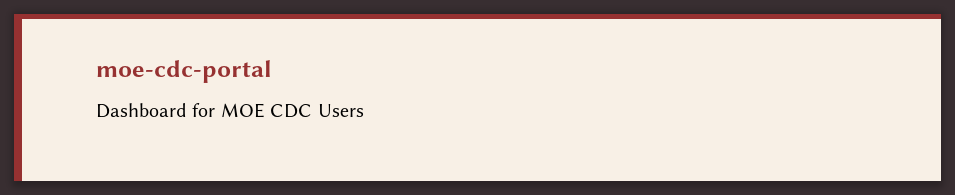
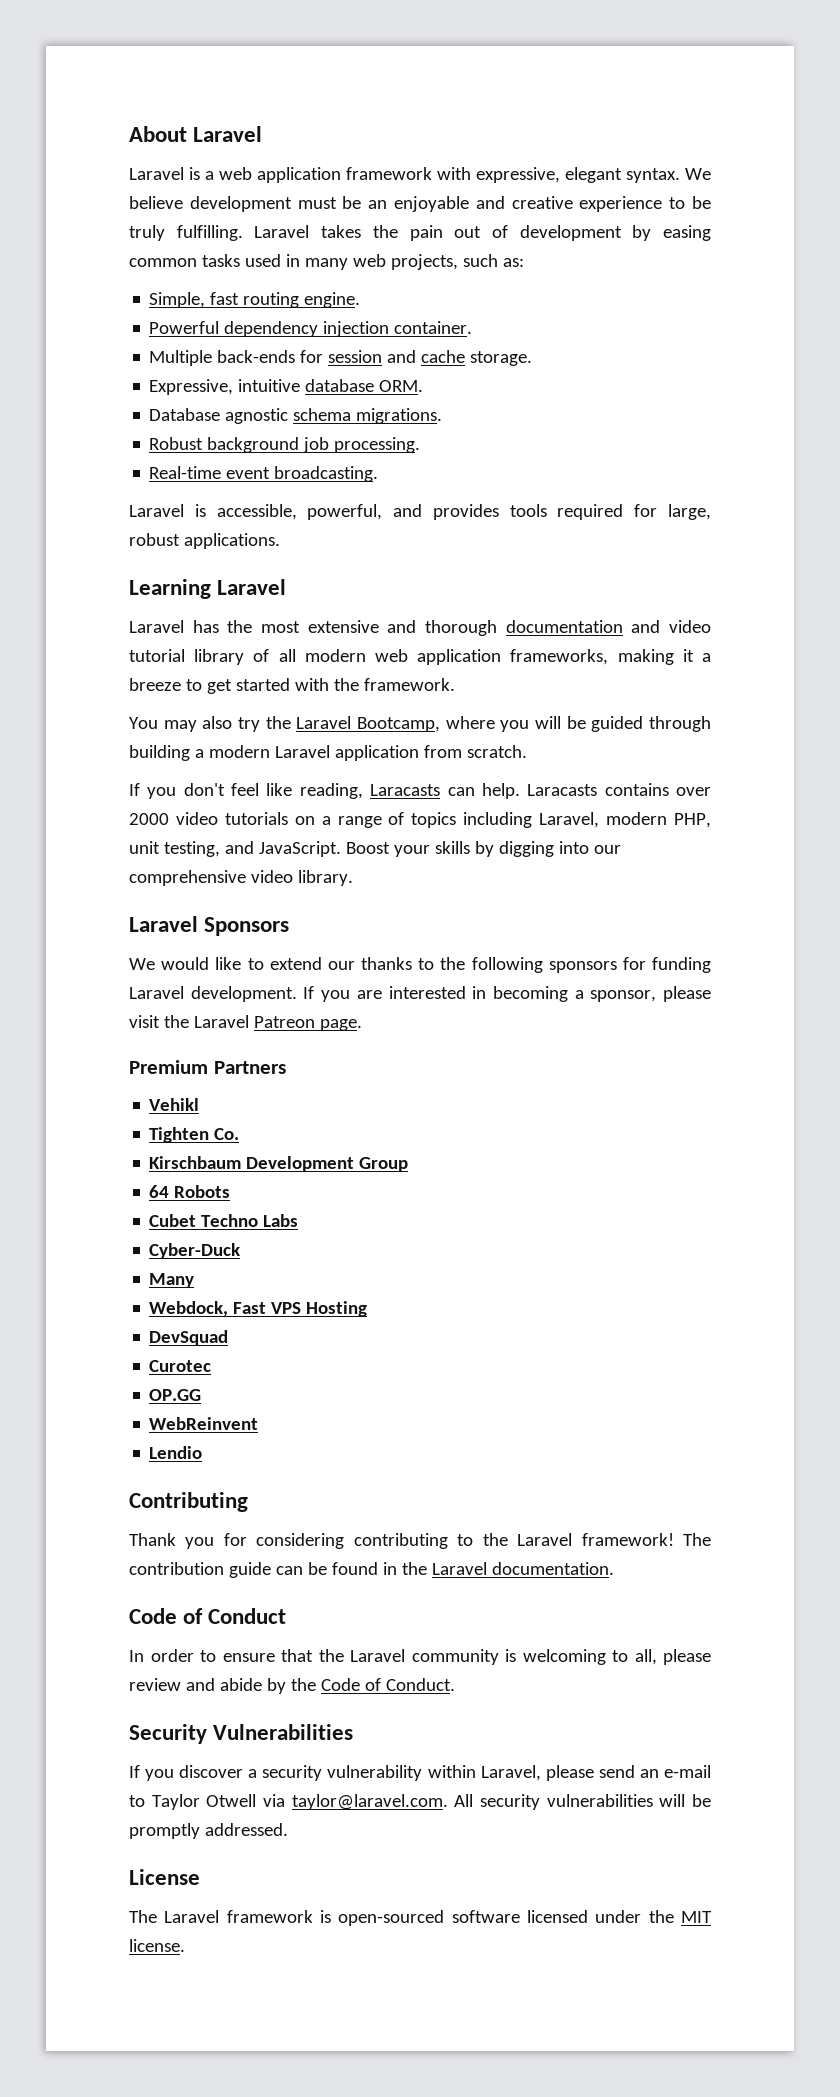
[96,60,272,83] [96,103,364,118] moe-cdc-portal // Dashboard for MOE CDC Users -> [129,126,263,142] [129,167,711,183] [129,196,711,212] [129,225,711,241] [129,254,524,270] [149,292,361,308] [149,321,473,337] [149,350,533,366] [149,379,424,395] [149,408,443,424] [149,437,421,453] [149,466,379,482] [129,504,711,520] [129,533,280,549] [129,579,287,599] [129,620,711,636] [129,649,711,665] [129,678,455,694] [129,716,711,732] [129,745,527,761] [129,783,712,799] [129,812,711,828] [129,841,621,857] [129,870,353,886] [129,916,290,936] [129,957,711,973] [129,986,711,1002] [129,1015,362,1031] [129,1060,286,1074] [149,1098,200,1111] [149,1127,240,1143] [149,1156,409,1172] [149,1185,231,1198] [149,1214,299,1227] [149,1243,241,1259] [149,1273,195,1288] [149,1301,368,1317] [149,1330,229,1346] [149,1360,212,1372] [149,1389,202,1401] [149,1417,259,1430] [149,1446,203,1459] [129,1492,248,1512] [129,1533,711,1549] [129,1562,614,1578] [129,1608,287,1624] [129,1649,711,1665] [129,1678,455,1694] [129,1724,354,1744] [129,1765,711,1781] [129,1794,711,1810] [129,1823,288,1839] [129,1869,200,1885] [129,1910,712,1926] [129,1939,185,1952] About Laravel // Laravel is a web application framework with expressive, elegant syntax. We believe development must be an enjoyable and creative experience to be truly fulfilling. Laravel takes the pain out of development by easing common tasks used in many web projects, such as: // Simple, fast routing engine. // Powerful dependency injection container. // Multiple back-ends for session and cache storage. // Expressive, intuitive database ORM. // Database agnostic schema migrations. // Robust background job processing. // Real-time event broadcasting. // Laravel is accessible, powerful, and provides tools required for large, robust applications. // Learning Laravel // Laravel has the most extensive and thorough documentation and video tutorial library of all modern web application frameworks, making it a breeze to get started with the framework. // You may also try the Laravel Bootcamp, where you will be guided through building a modern Laravel application from scratch. // If you don't feel like reading, Laracasts can help. Laracasts contains over 2000 video tutorials on a range of topics including Laravel, modern PHP, unit testing, and JavaScript. Boost your skills by digging into our comprehensive video library. // Laravel Sponsors // We would like to extend our thanks to the following sponsors for funding Laravel development. If you are interested in becoming a sponsor, please visit the Laravel Patreon page. // Premium Partners // Vehikl // Tighten Co. // Kirschbaum Development Group // 64 Robots // Cubet Techno Labs // Cyber-Duck // Many // Webdock, Fast VPS Hosting // DevSquad // Curotec // OP.GG // WebReinvent // Lendio // Contributing // Thank you for considering contributing to the Laravel framework! The contribution guide can be found in the Laravel documentation. // Code of Conduct // In order to ensure that the Laravel community is welcoming to all, please review and abide by the Code of Conduct. // Security Vulnerabilities // If you discover a security vulnerability within Laravel, please send an e-mail to Taylor Otwell via taylor@laravel.com. All security vulnerabilities will be promptly addressed. // License // The Laravel framework is open-sourced software licensed under the MIT license.

